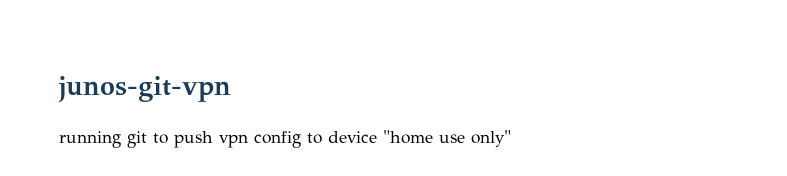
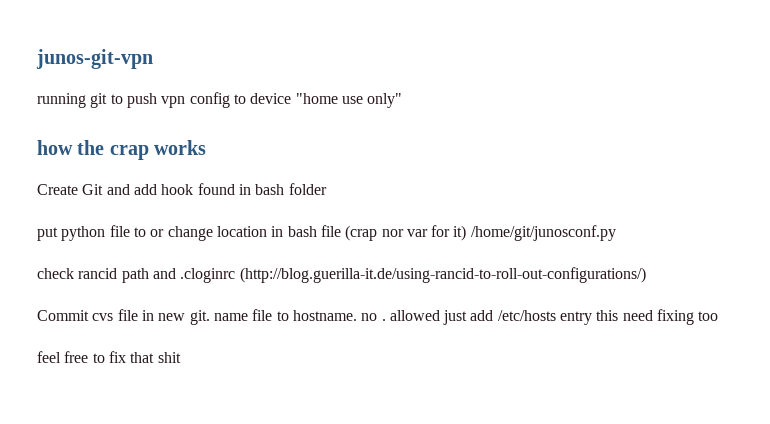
(511, 138) none -> [37,140,207,160] [37,183,327,195] [37,225,616,241] [37,267,646,283] [37,309,719,325] [37,351,181,363] // how the crap works // Create Git and add hook found in bash folder // put python file to or change location in bash file (crap nor var for it) /home/git/junosconf.py // check rancid path and .cloginrc (http://blog.guerilla-it.de/using-rancid-to-roll-out-configurations/) // Commit cvs file in new git. name file to hostname. no . allowed just add /etc/hosts entry this need fixing too // feel free to fix that shit

